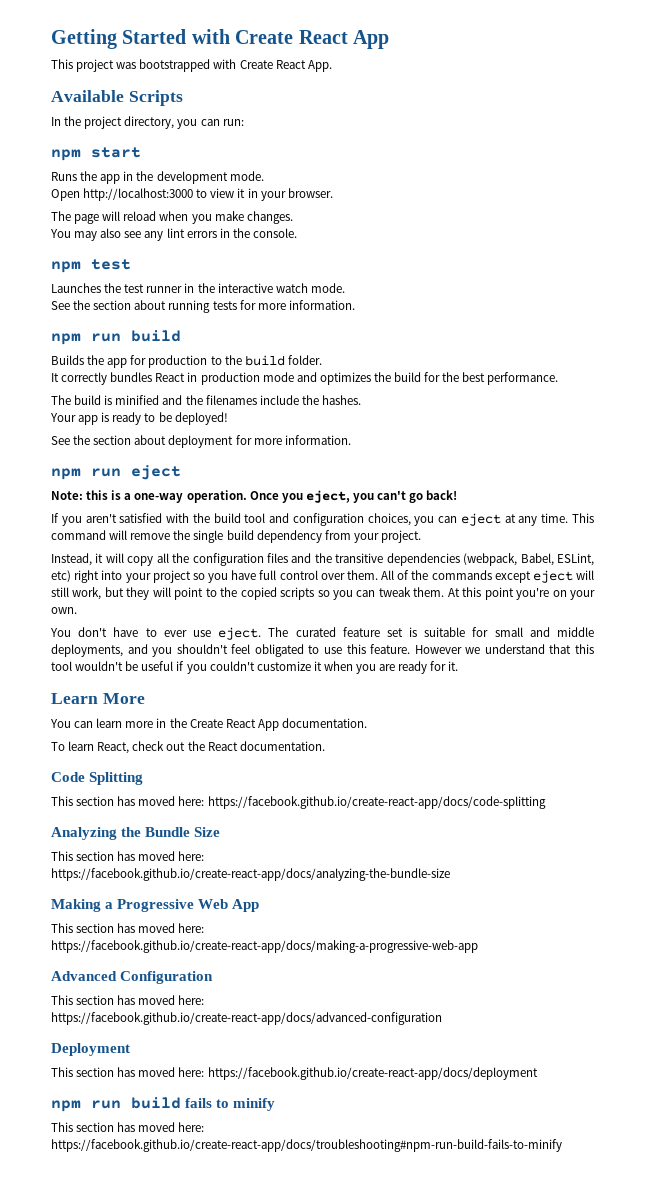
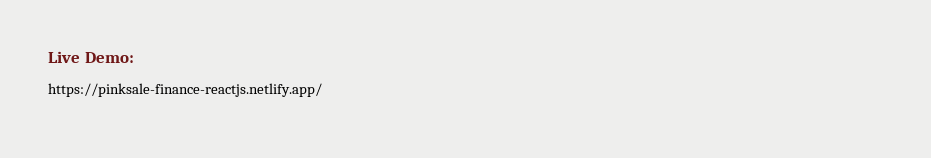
[51,29,389,49] [51,59,332,72] [51,90,183,106] [51,116,244,129] [51,147,141,161] [51,171,264,184] [51,188,333,201] [51,211,293,224] [50,228,297,241] [51,259,131,273] [51,283,345,293] [51,300,355,313] [51,330,181,345] [51,355,322,368] [51,372,559,385] [51,395,361,405] [50,412,228,425] [51,435,351,448] [51,465,181,480] [51,490,458,503] [51,513,594,526] [51,530,421,543] [51,553,595,566] [51,570,595,583] [51,587,595,600] [51,607,77,614] [50,627,594,640] [51,644,594,657] [51,661,459,674] [51,693,145,704] [50,718,367,731] [51,741,325,754] [51,772,144,785] [51,796,546,809] [51,827,221,840] [51,851,205,861] [51,868,450,881] [51,899,260,912] [51,923,205,933] [51,940,478,953] [51,971,214,984] [51,995,205,1005] [51,1012,442,1025] [51,1043,130,1056] [51,1067,538,1080] [51,1097,276,1112] [51,1122,205,1132] [51,1139,562,1152] Getting Started with Create React App // This project was bootstrapped with Create React App. // Available Scripts // In the project directory, you can run: // npm start // Runs the app in the development mode. // Open http://localhost:3000 to view it in your browser. // The page will reload when you make changes. // You may also see any lint errors in the console. // npm test // Launches the test runner in the interactive watch mode. // See the section about running tests for more information. // npm run build // Builds the app for production to the build folder. // It correctly bundles React in production mode and optimizes the build for the best performance. // The build is minified and the filenames include the hashes. // Your app is ready to be deployed! // See the section about deployment for more information. // npm run eject // Note: this is a one-way operation. Once you eject, you can't go back! // If you aren't satisfied with the build tool and configuration choices, you can eject at any time. This command will remove the single build dependency from your project. // Instead, it will copy all the configuration files and the transitive dependencies (webpack, Babel, ESLint, etc) right into your project so you have full control over them. All of the commands except eject will still work, but they will point to the copied scripts so you can tweak them. At this point you're on your own. // You don't have to ever use eject. The curated feature set is suitable for small and middle deployments, and you shouldn't feel obligated to use this feature. However we understand that this tool wouldn't be useful if you couldn't customize it when you are ready for it. // Learn More // You can learn more in the Create React App documentation. // To learn React, check out the React documentation. // Code Splitting // This section has moved here: https://facebook.github.io/create-react-app/docs/code-splitting // Analyzing the Bundle Size // This section has moved here: https://facebook.github.io/create-react-app/docs/analyzing-the-bundle-size // Making a Progressive Web App // This section has moved here: https://facebook.github.io/create-react-app/docs/making-a-progressive-web-app // Advanced Configuration // This section has moved here: https://facebook.github.io/create-react-app/docs/advanced-configuration // Deployment // This section has moved here: https://facebook.github.io/create-react-app/docs/deployment // npm run build fails to minify // This section has moved here: https://facebook.github.io/create-react-app/docs/troubleshooting#npm-run-build-fails-to-minify -> [48,51,134,63] [48,83,322,97] Live Demo: // https://pinksale-finance-reactjs.netlify.app/

